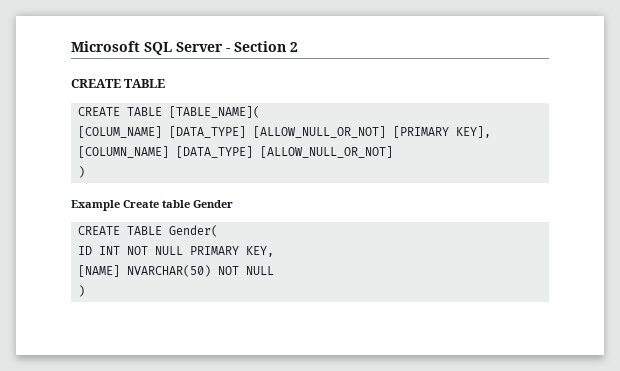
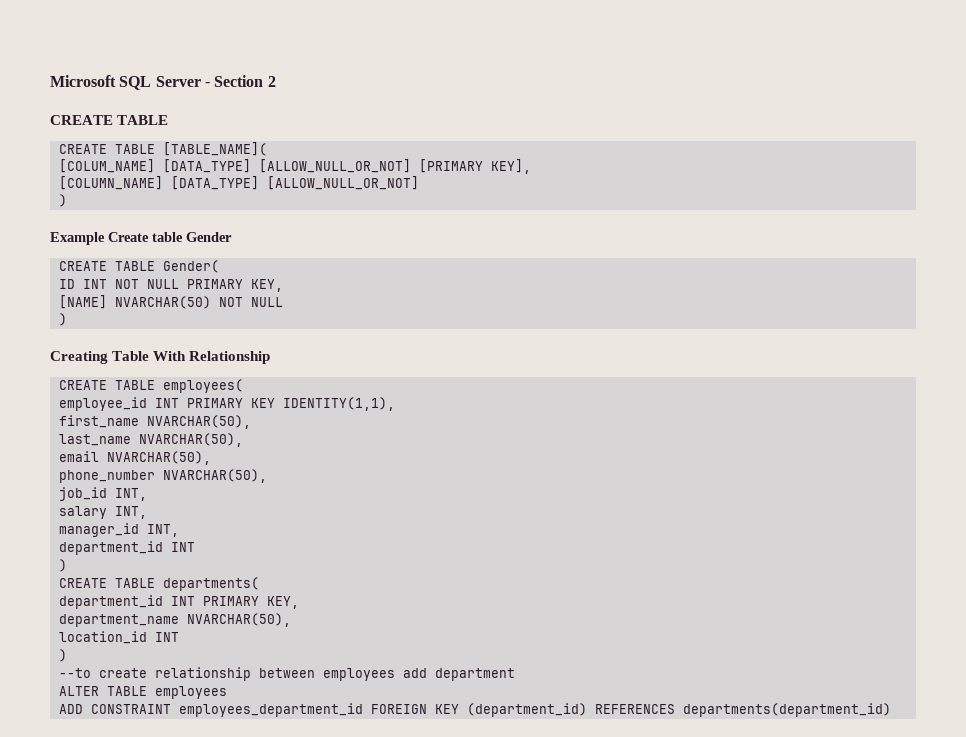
(85, 291) none -> [50,351,271,364] [58,379,243,393] [58,397,395,411] [58,415,251,429] [58,433,243,447] [58,451,211,465] [58,469,267,483] [58,487,147,501] [58,506,147,519] [58,523,179,537] [58,541,195,555] [58,559,67,572] [58,577,259,591] [58,595,299,609] [58,613,291,627] [58,631,179,644] [58,649,67,662] [58,667,515,681] [58,686,227,699] [58,703,891,717] // Creating Table With Relationship // CREATE TABLE employees( // employee_id INT PRIMARY KEY IDENTITY(1,1), // first_name NVARCHAR(50), // last_name NVARCHAR(50), // email NVARCHAR(50), // phone_number NVARCHAR(50), // job_id INT, // salary INT, // manager_id INT, // department_id INT // ) // CREATE TABLE departments( // department_id INT PRIMARY KEY, // department_name NVARCHAR(50), // location_id INT // ) // --to create relationship between employees add department // ALTER TABLE employees // ADD CONSTRAINT employees_department_id FOREIGN KEY (department_id) REFERENCES departments(department_id)

